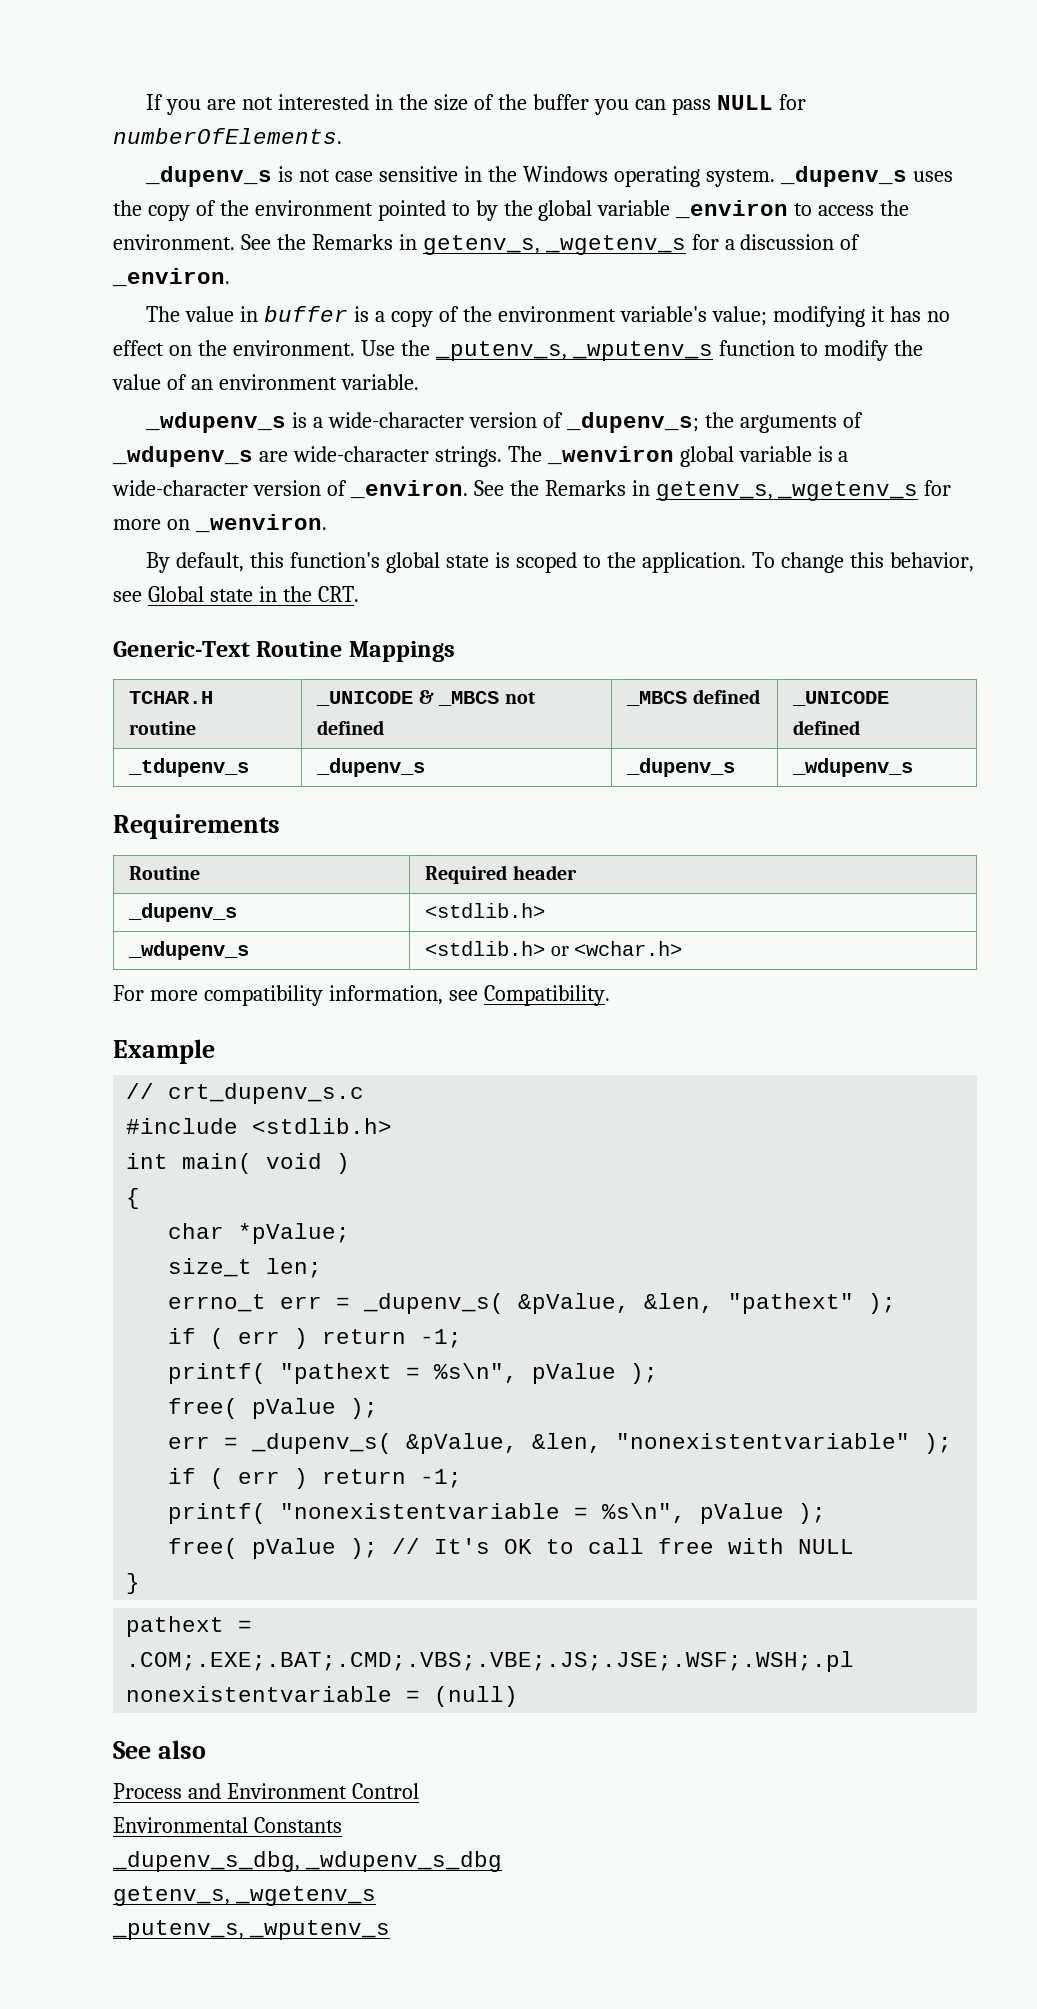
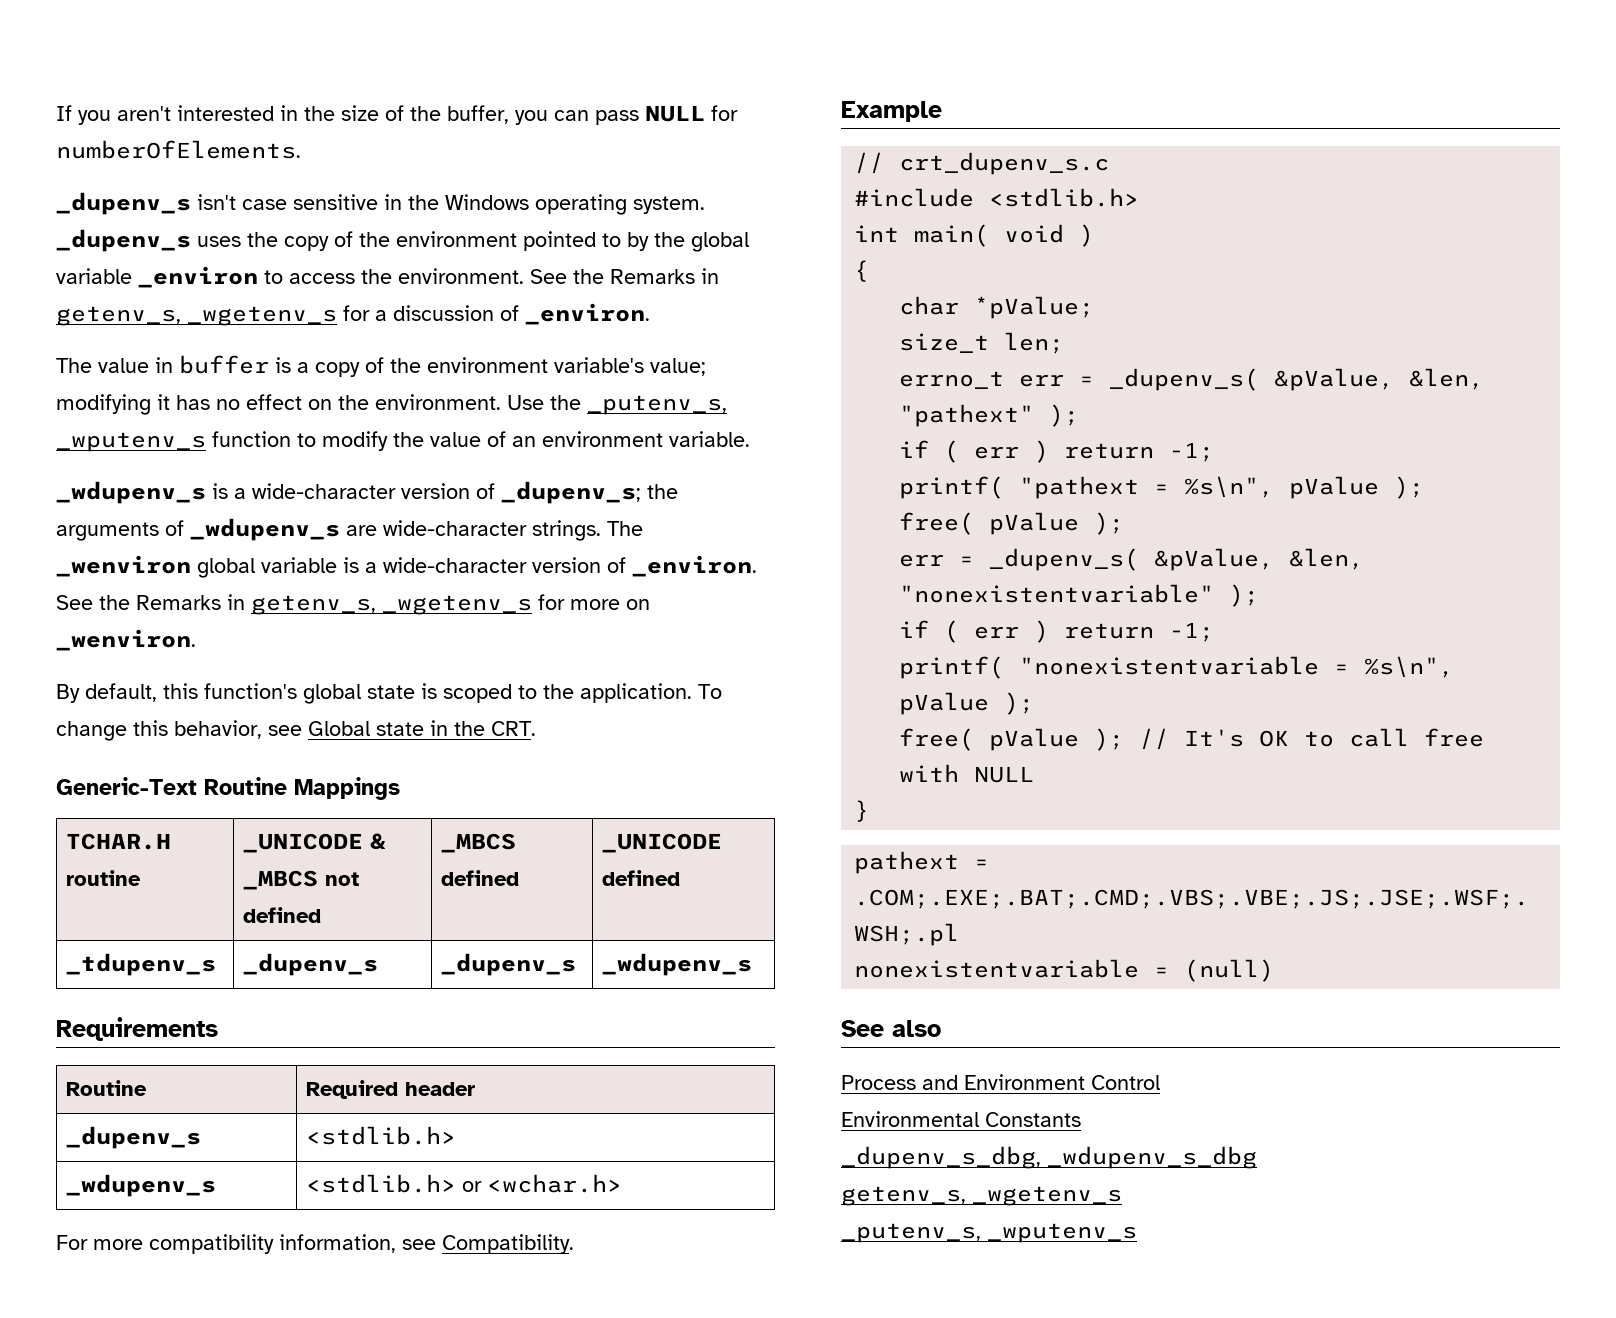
[207,97,274,110] are not -> [117,106,171,121] aren't
[532,94,589,110] buffer -> [447,105,509,124] buffer,
[278,166,331,182] is not -> [197,194,236,210] isn't

